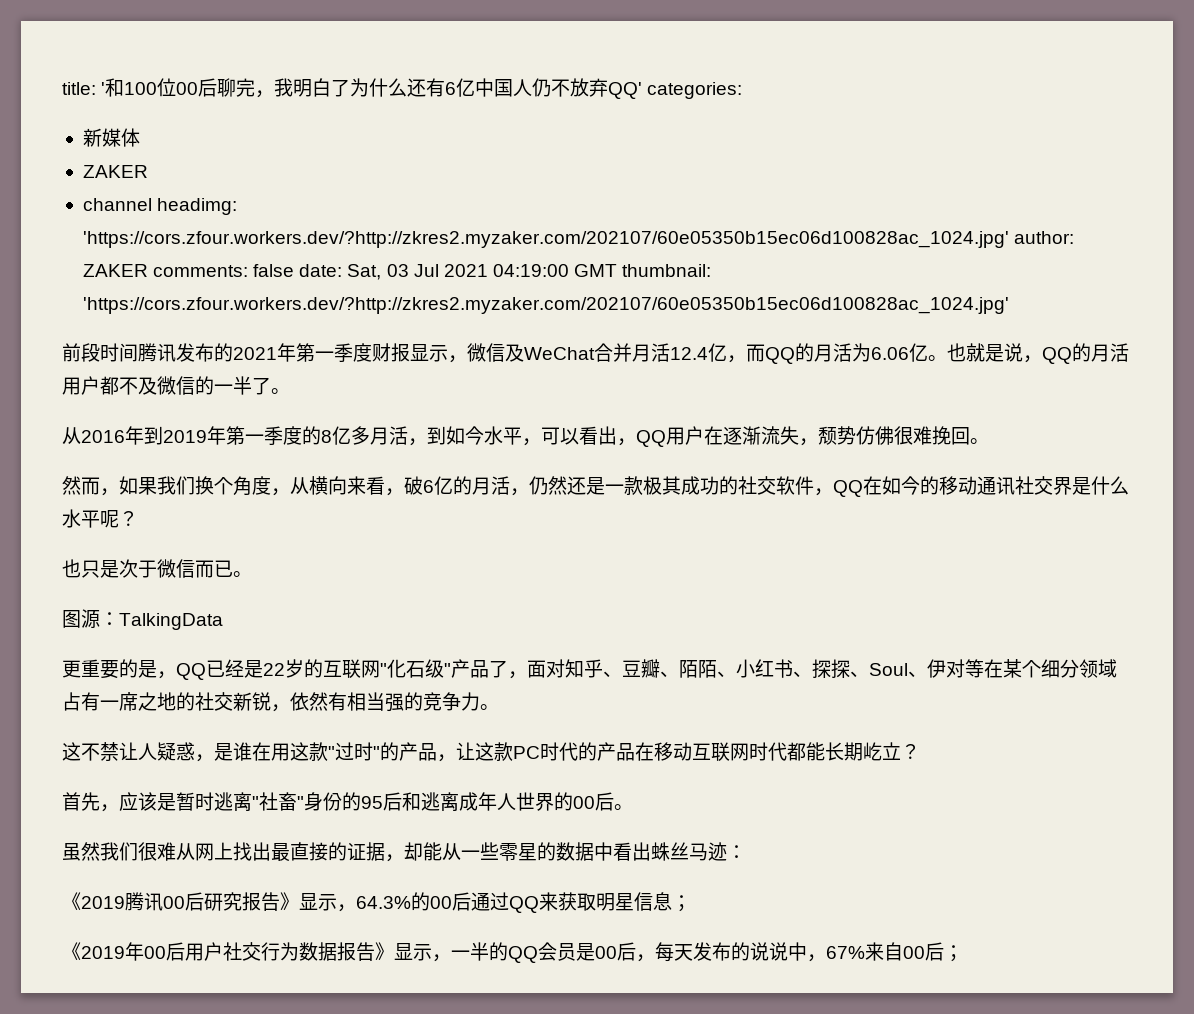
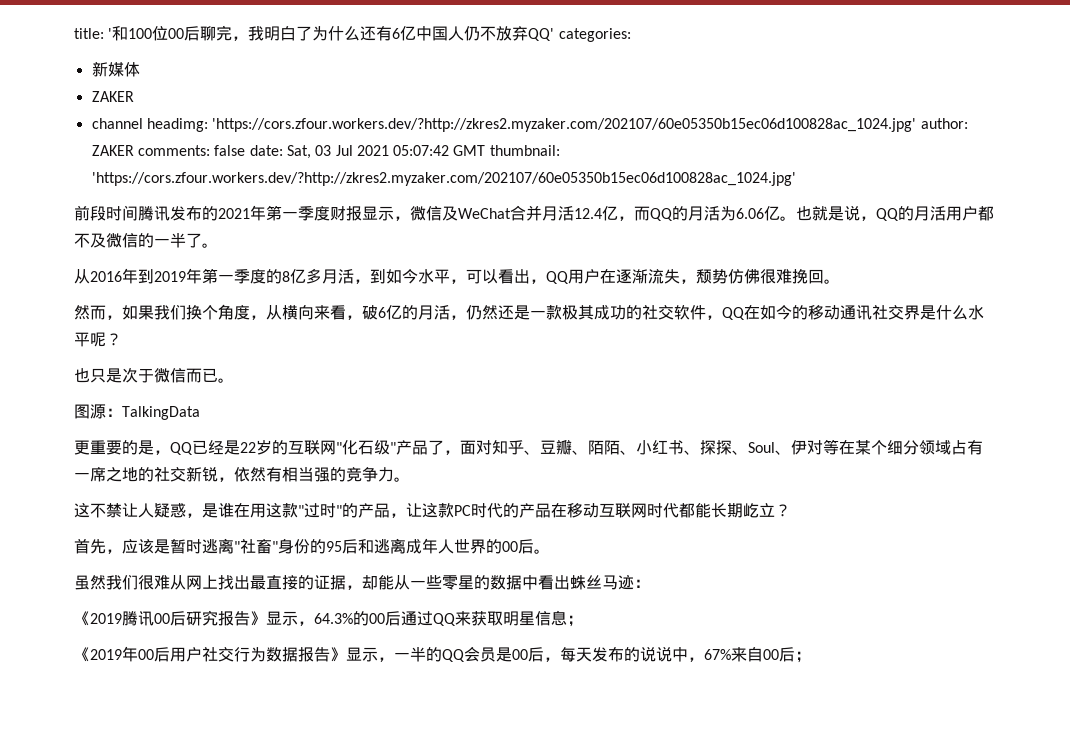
[492,264,569,277] 04:19:00 -> [393,145,450,156] 05:07:42

